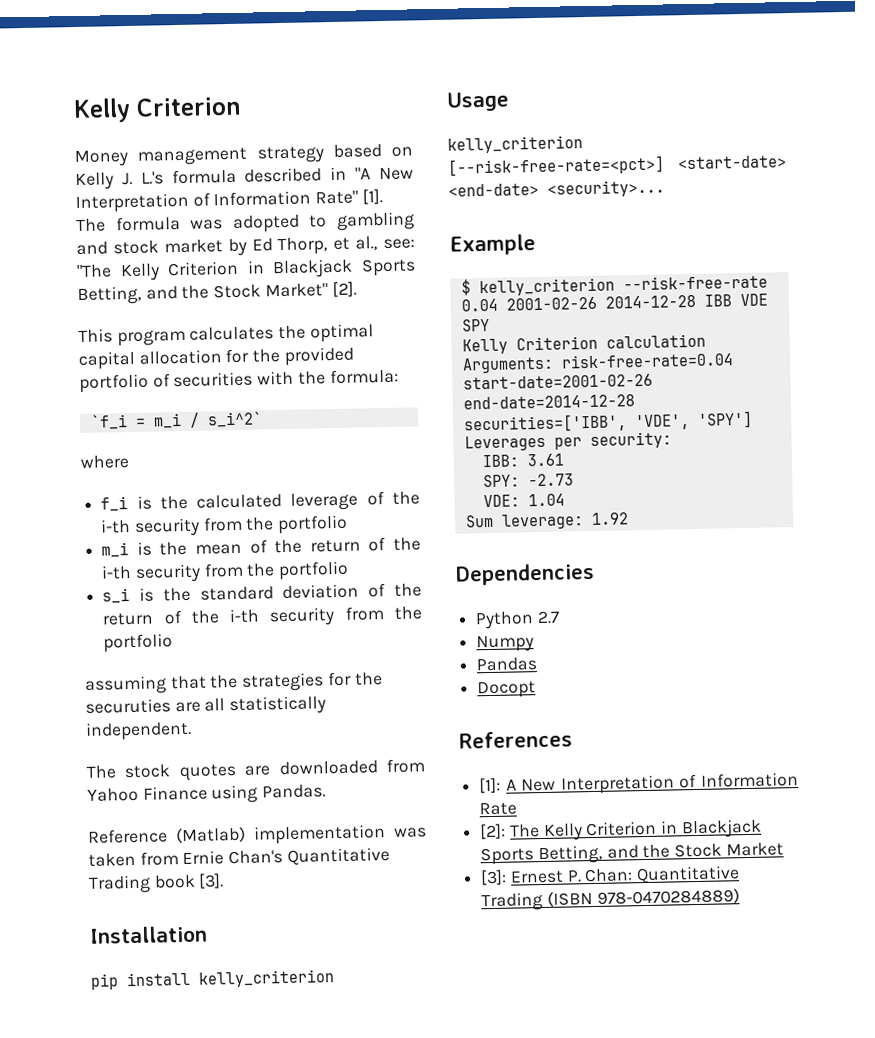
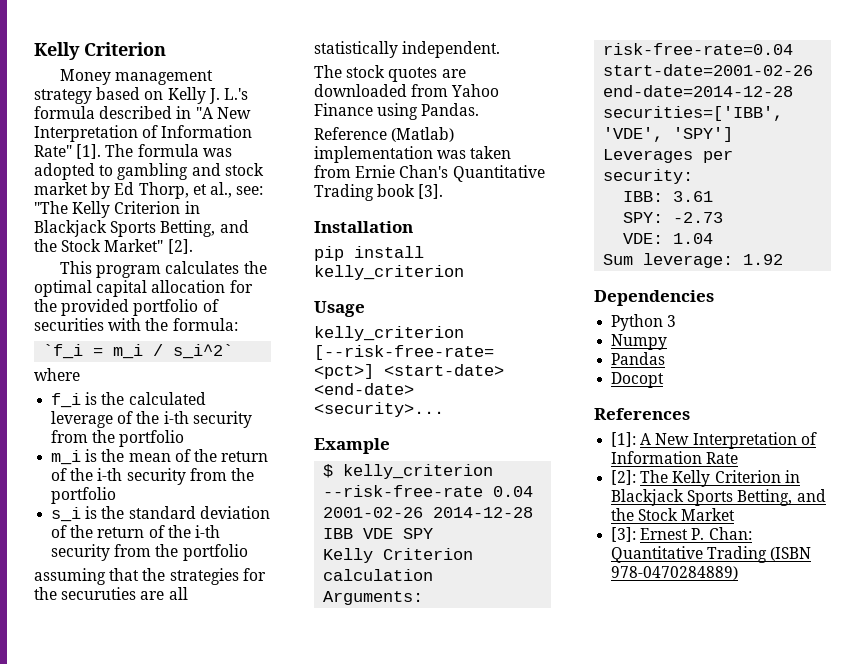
[536,610,560,625] 2.7 -> [667,315,677,327] 3

